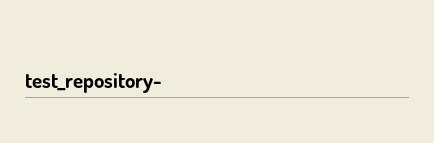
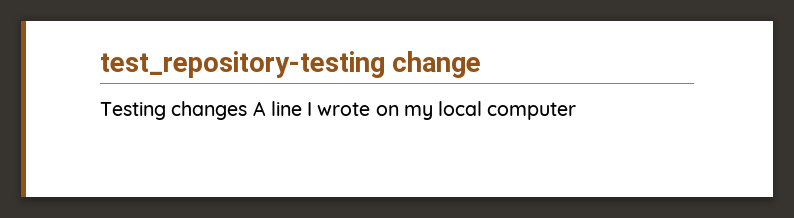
[25,73,162,93] test_repository- -> [100,51,482,78] [100,101,577,120] test_repository-testing change // Testing changes A line I wrote on my local computer

